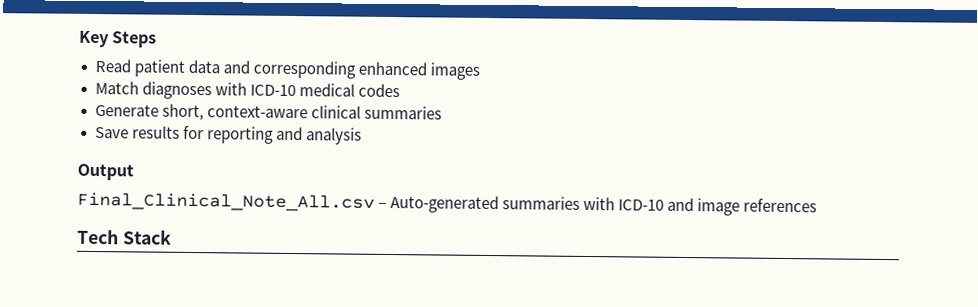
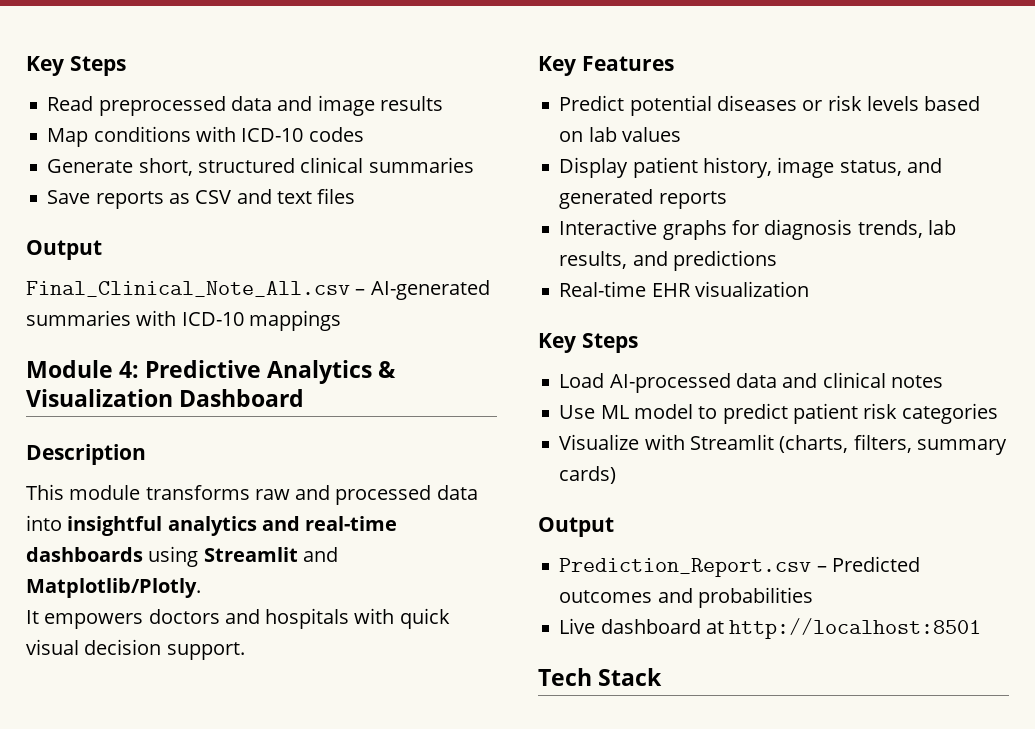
[133,59,480,80] [94,81,355,100] patient data and corresponding enhanced images // Match diagnoses with ICD-10 medical -> [98,95,443,116] [47,126,304,147] preprocessed data and image results // Map conditions with ICD-10
[206,105,308,119] context-aware -> [197,158,295,173] structured
[131,125,362,145] results for reporting and analysis -> [95,188,356,209] reports as CSV and text files
[390,195,500,214] Auto-generated -> [370,280,490,300] AI-generated
[667,197,818,216] and image references -> [248,310,341,331] [26,360,397,384] [26,389,305,407] [26,444,146,465] [26,484,478,505] [26,515,398,536] [26,546,338,567] [26,578,201,598] [26,608,450,629] [26,639,245,660] [538,56,674,76] [559,95,981,116] [559,127,681,142] [559,157,942,178] [559,189,727,209] [559,219,956,240] [559,250,777,271] [559,281,809,297] [538,333,638,353] [559,372,943,393] [559,403,999,424] [559,434,1007,455] [559,466,617,484] [538,517,614,537] [559,556,920,577] [559,587,813,608] [559,618,982,639] mappings // Module 4: Predictive Analytics & Visualization Dashboard // Description // This module transforms raw and processed data into insightful analytics and real-time dashboards using Streamlit and Matplotlib/Plotly. // It empowers doctors and hospitals with quick visual decision support. // Key Features // Predict potential diseases or risk levels based on lab values // Display patient history, image status, and generated reports // Interactive graphs for diagnosis trends, lab results, and predictions // Real-time EHR visualization // Key Steps // Load AI-processed data and clinical notes // Use ML model to predict patient risk categories // Visualize with Streamlit (charts, filters, summary cards) // Output // Prediction_Report.csv – Predicted outcomes and probabilities // Live dashboard at http://localhost:8501

